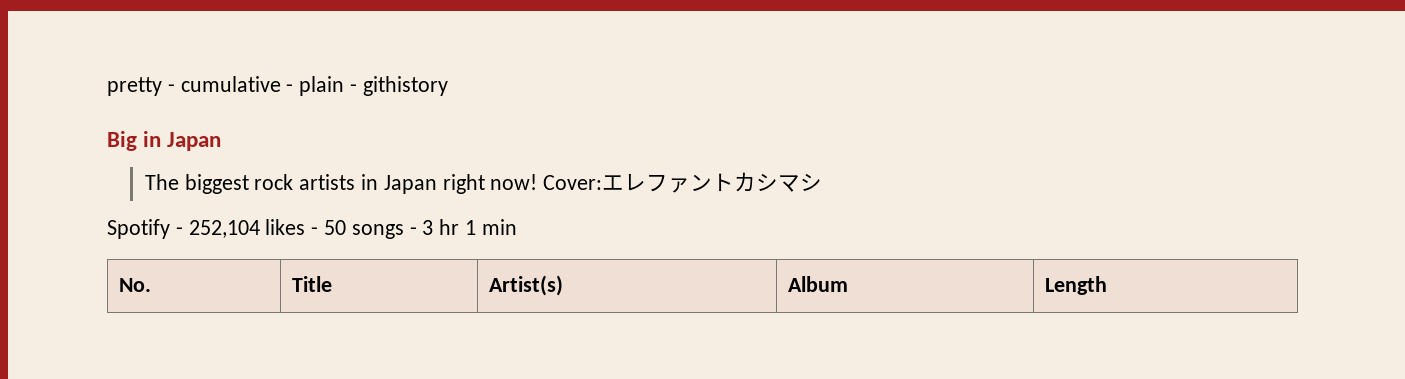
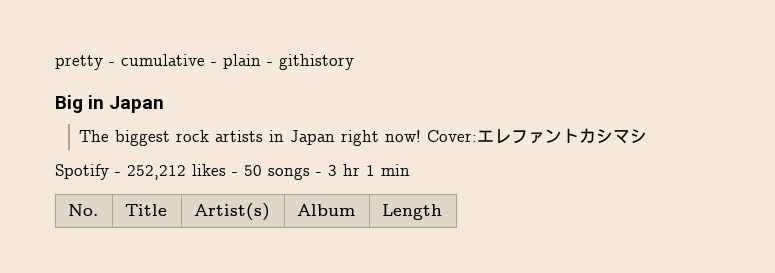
[188,220,260,238] 252,104 -> [127,165,186,180] 252,212

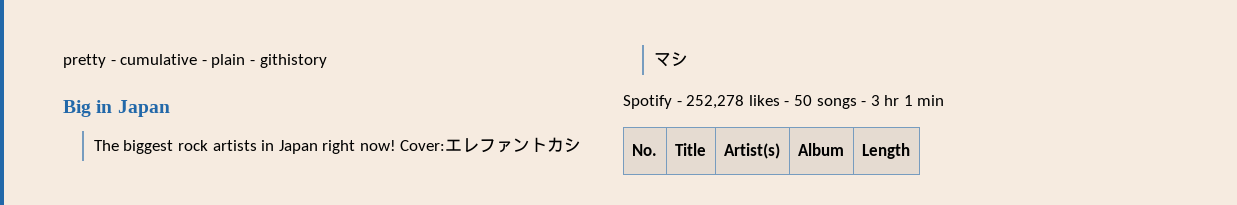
[127,165,186,180] 252,212 -> [686,95,745,109] 252,278

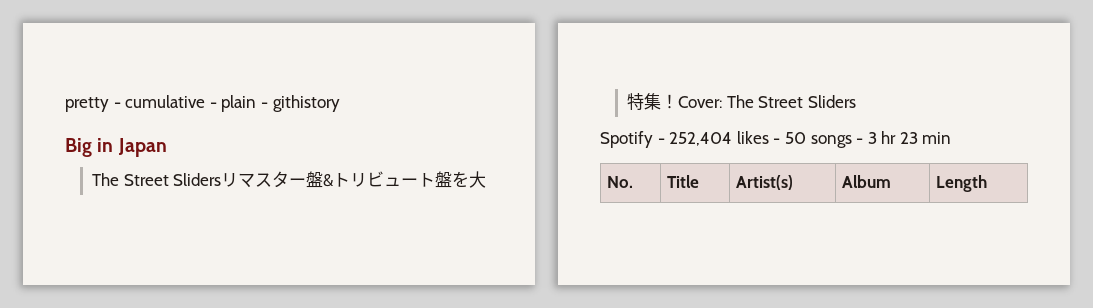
[123,137,582,154] [653,52,688,67] biggest rock artists in Japan right now! Cover:エレファントカシマシ -> [123,171,487,188] [627,93,857,110] Street Slidersリマスター盤&トリビュート盤を大特集！Cover: The Street Sliders
[686,95,745,109] 252,278 -> [669,132,733,146] 252,404
[903,95,913,106] 1 -> [899,132,918,144] 23

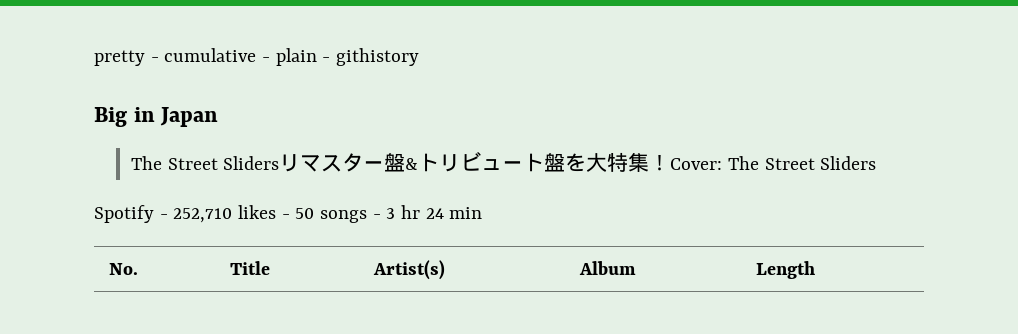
[669,132,733,146] 252,404 -> [173,208,233,223] 252,710
[899,132,918,144] 23 -> [425,208,444,219] 24

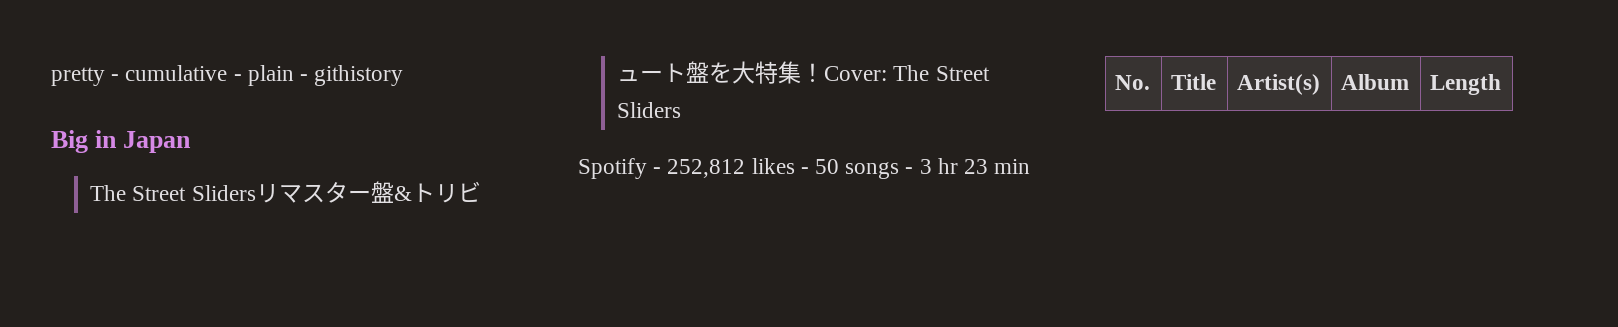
[173,208,233,223] 252,710 -> [667,159,746,178] 252,812
[425,208,444,219] 24 -> [964,159,989,174] 23

